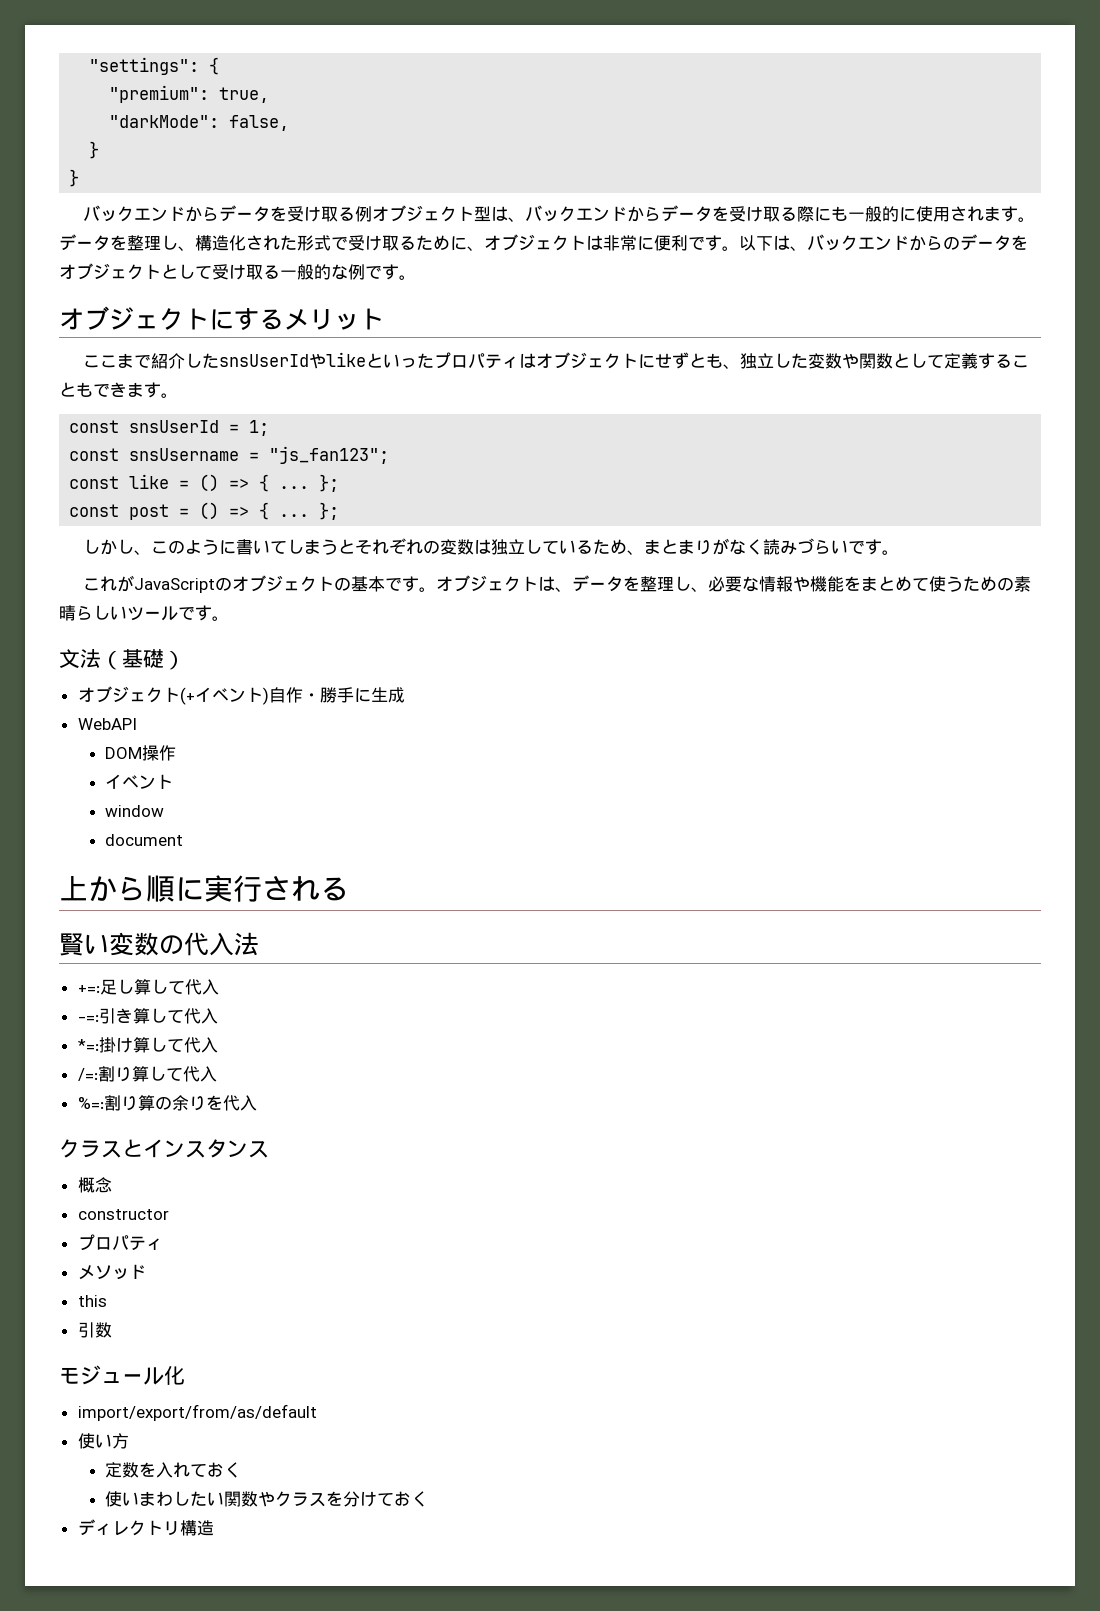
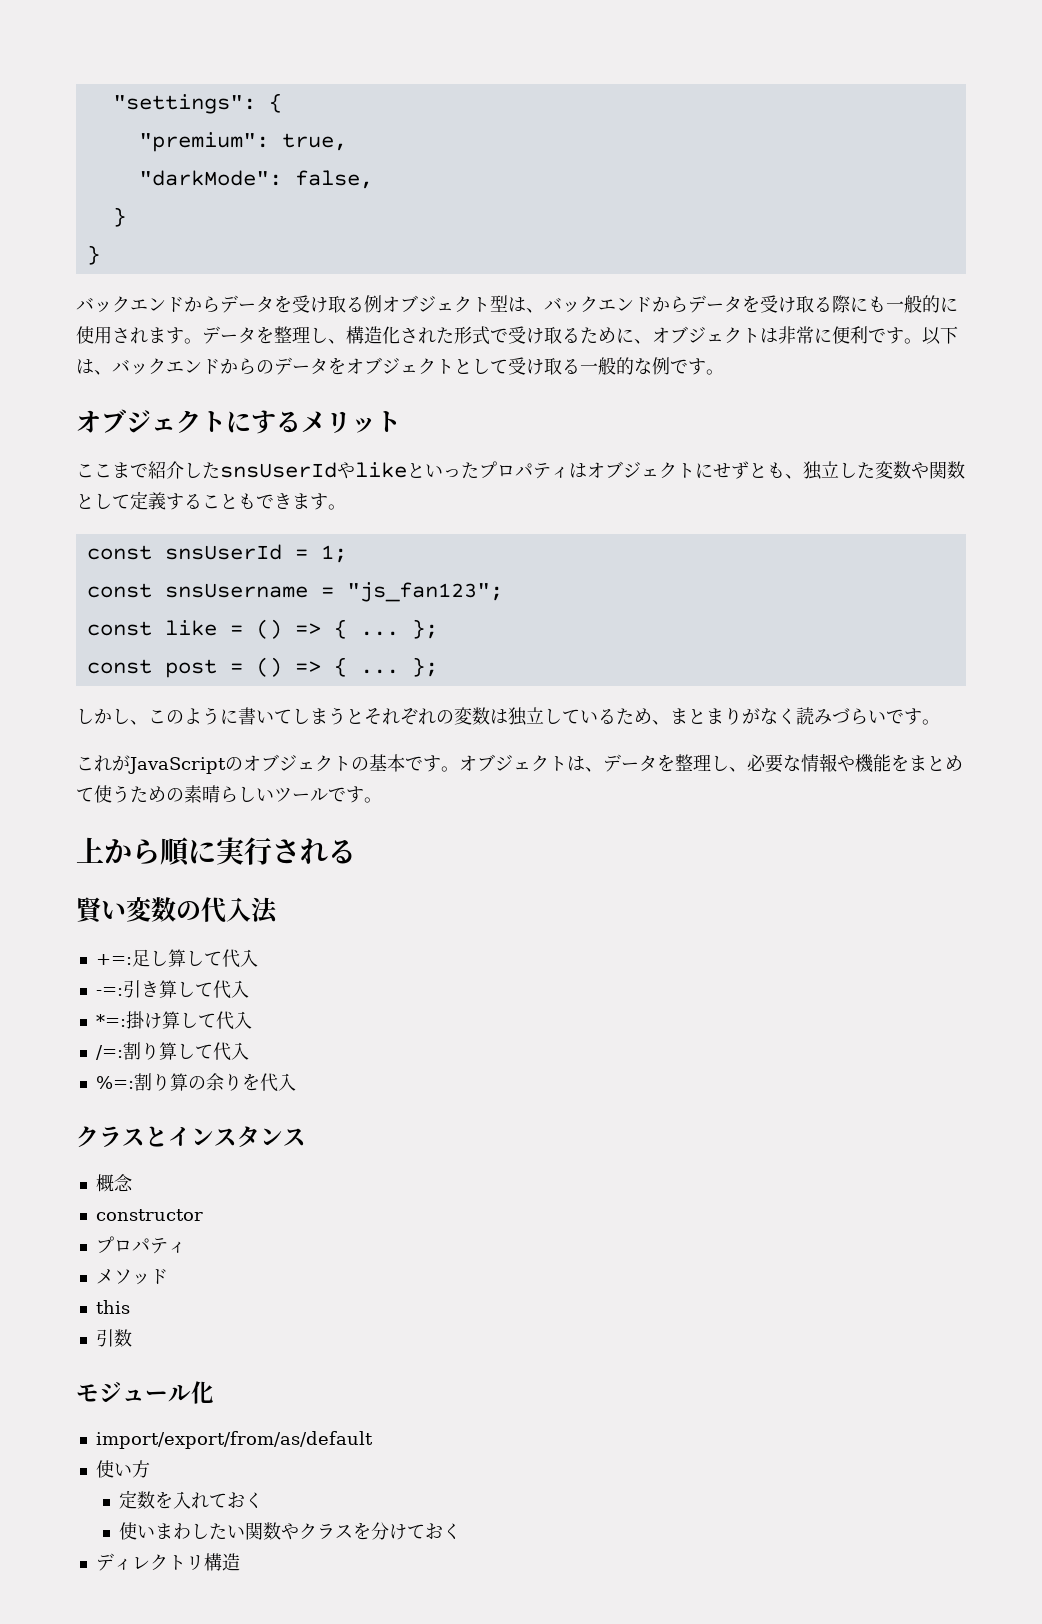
[59,649,185,670] [77,686,405,705] [77,718,137,730] [104,745,176,761] [104,774,173,789] [104,805,164,817] [104,834,183,846] // 文法（基礎） // オブジェクト(+イベント)自作・勝手に生成 // WebAPI // DOM操作 // イベント // window // document -> (382, 800) none

